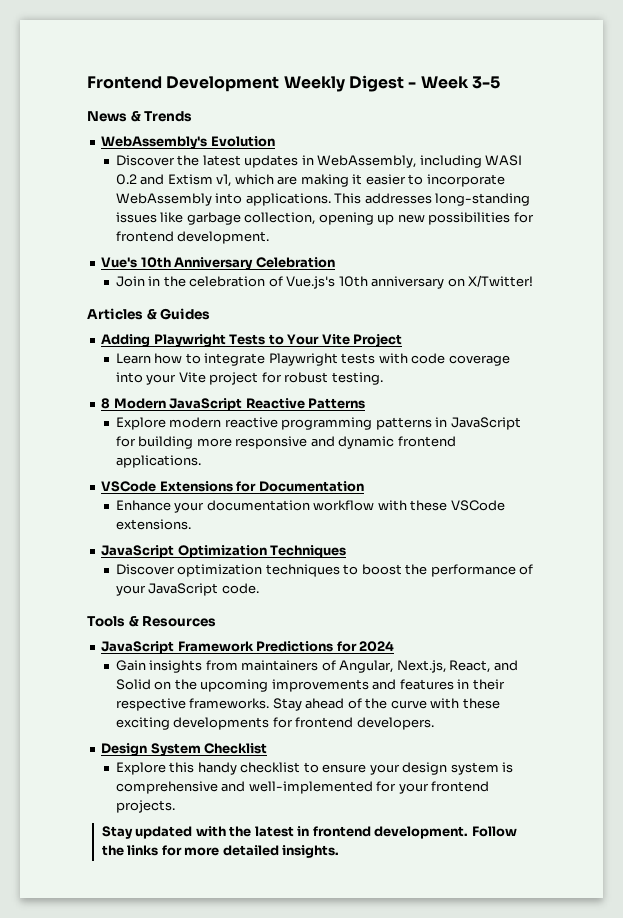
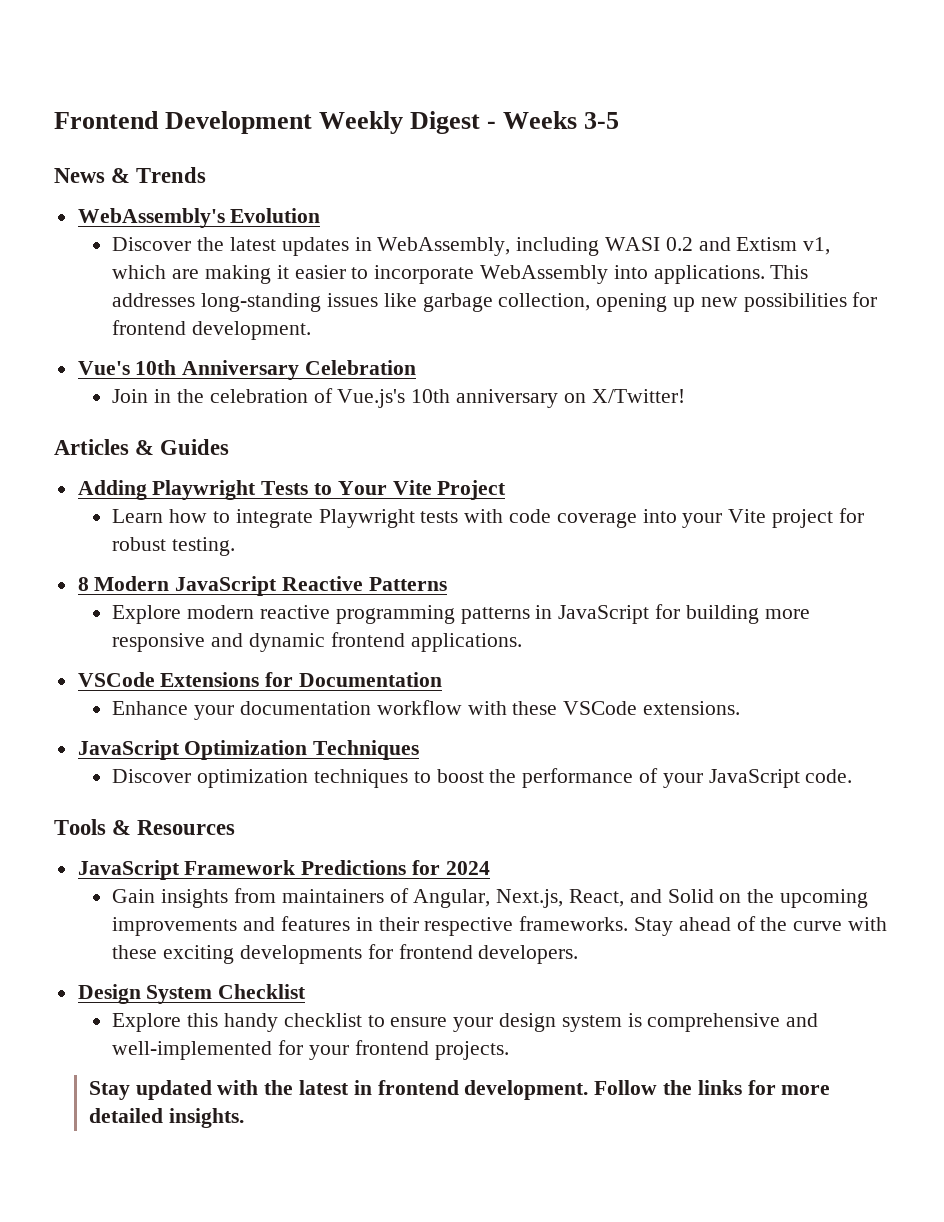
[420,76,469,89] Week -> [503,111,578,129] Weeks

